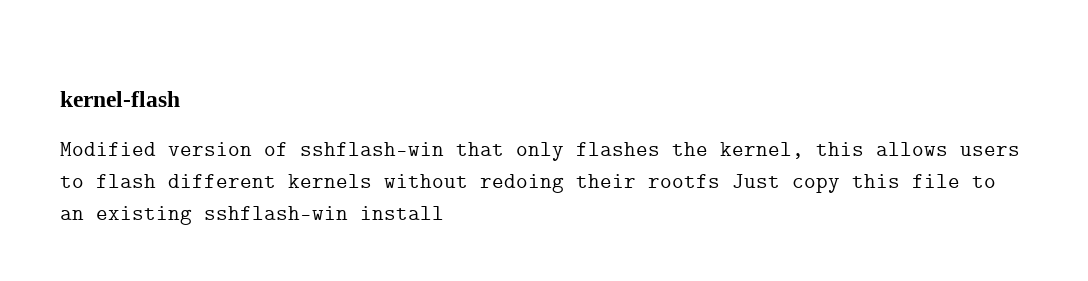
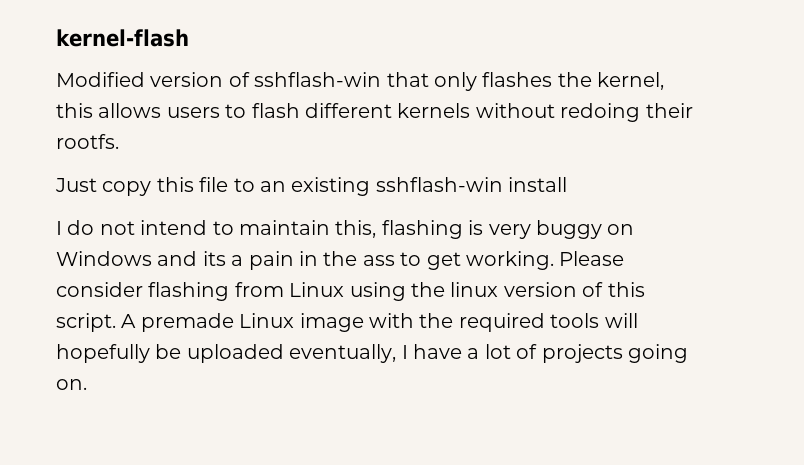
[648,174,720,188] rootfs -> [56,134,119,149] rootfs. //
(444, 213) none -> [56,220,635,239] [56,251,625,270] [56,282,645,301] [56,313,638,332] [56,344,688,363] [56,379,87,390] // I do not intend to maintain this, flashing is very buggy on Windows and its a pain in the ass to get working. Please consider flashing from Linux using the linux version of this script. A premade Linux image with the required tools will hopefully be uploaded eventually, I have a lot of projects going on.

